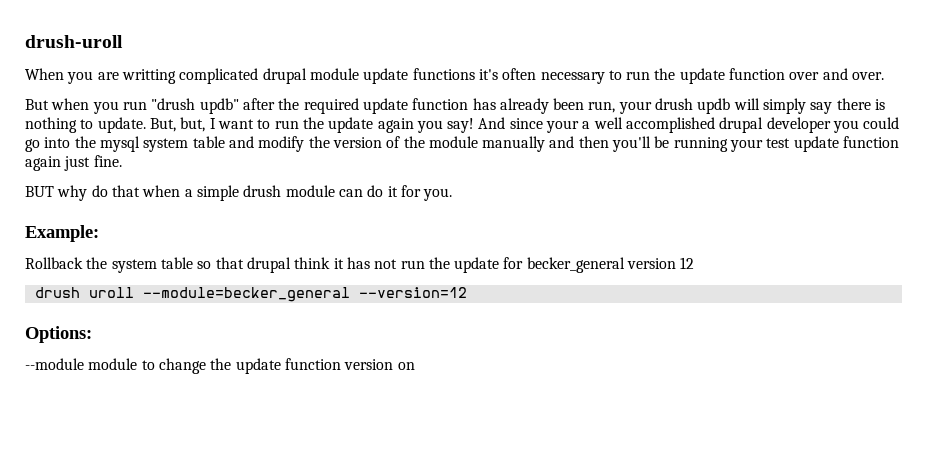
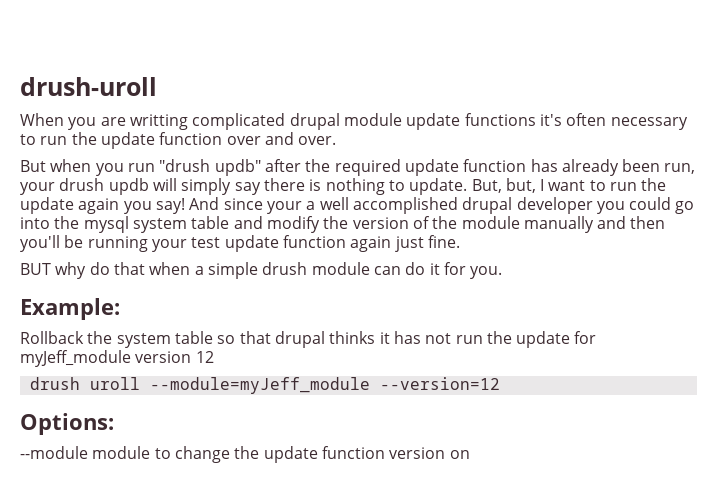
[294,257,331,269] think -> [329,331,376,344] thinks
[526,257,625,273] becker_general -> [20,350,131,367] myJeff_module
[142,287,350,302] --module=becker_general -> [149,377,370,394] --module=myJeff_module

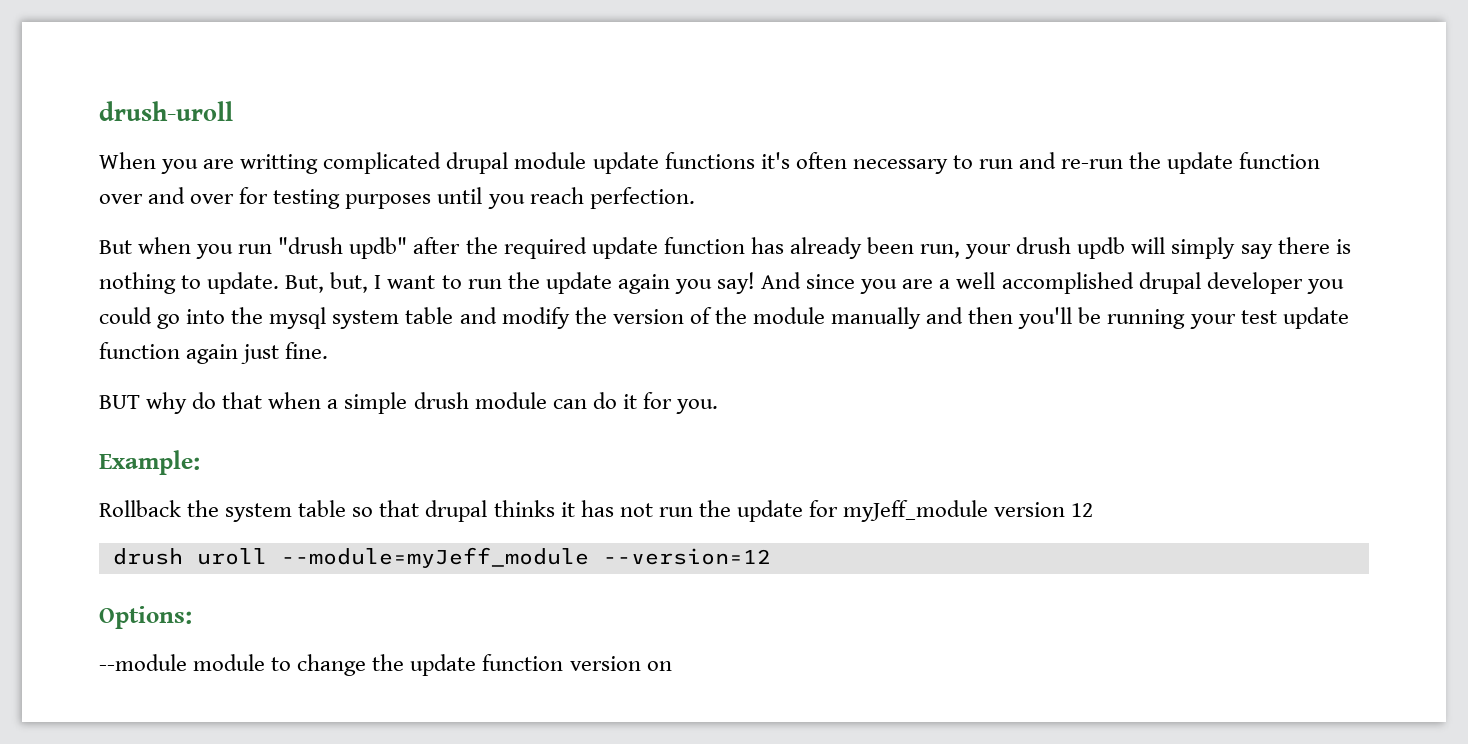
(68, 140) none -> [1019,152,1124,169] and re-run
[298,136,337,145] over. -> [190,187,695,209] over for testing purposes until you reach perfection.
[266,201,302,214] your -> [860,279,934,294] you are

